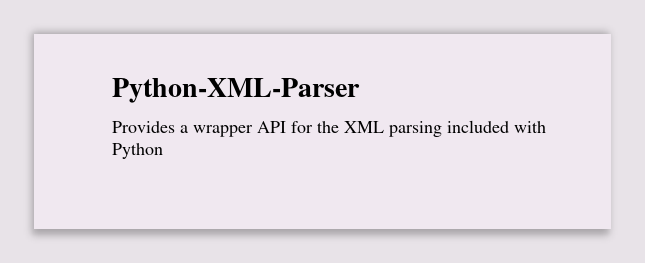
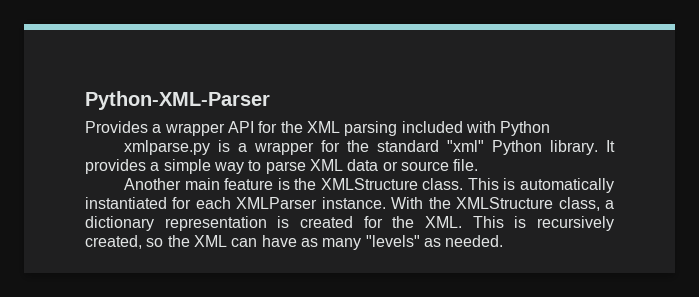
(163, 151) none -> [124,140,616,155] [85,159,479,174] [124,178,614,193] [85,197,615,211] [85,216,615,231] [85,235,504,250] // xmlparse.py is a wrapper for the standard "xml" Python library. It provides a simple way to parse XML data or source file. // Another main feature is the XMLStructure class. This is automatically instantiated for each XMLParser instance. With the XMLStructure class, a dictionary representation is created for the XML. This is recursively created, so the XML can have as many "levels" as needed.

